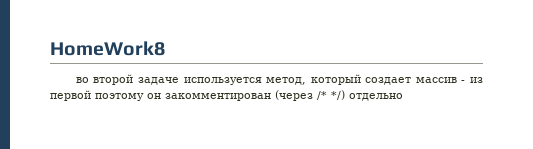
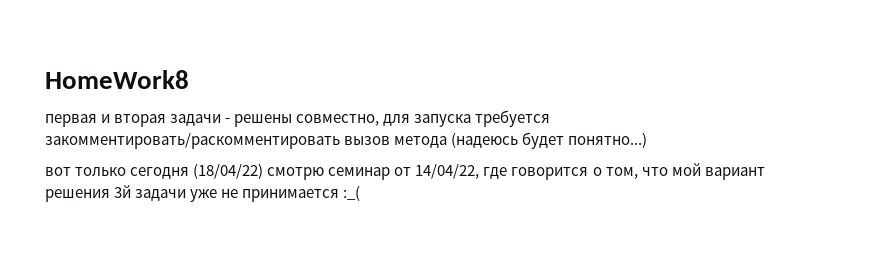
[75,74,483,85] [50,90,403,101] во второй задаче используется метод, который создает массив - из первой поэтому он закомментирован (через /* */) отдельно -> [45,110,551,127] [45,132,648,149] [45,163,765,180] [45,185,361,202] первая и вторая задачи - решены совместно, для запуска требуется закомментировать/раскомментировать вызов метода (надеюсь будет понятно...) // вот только сегодня (18/04/22) смотрю семинар от 14/04/22, где говорится о том, что мой вариант решения 3й задачи уже не принимается :_(

